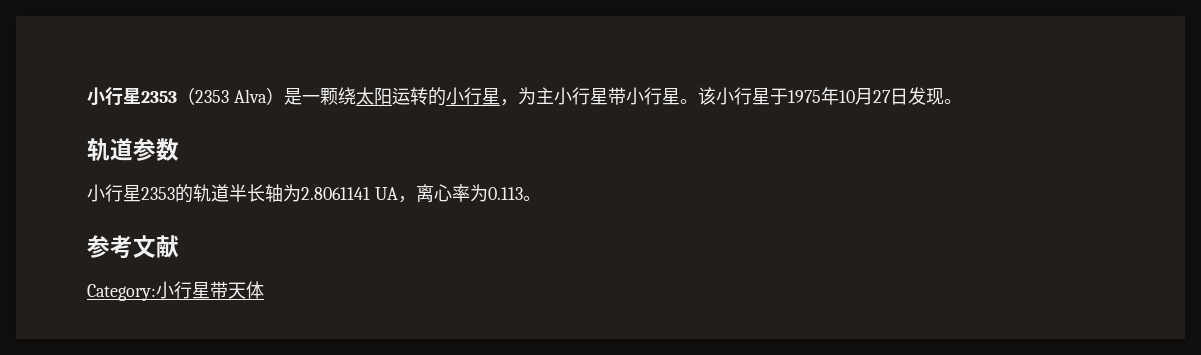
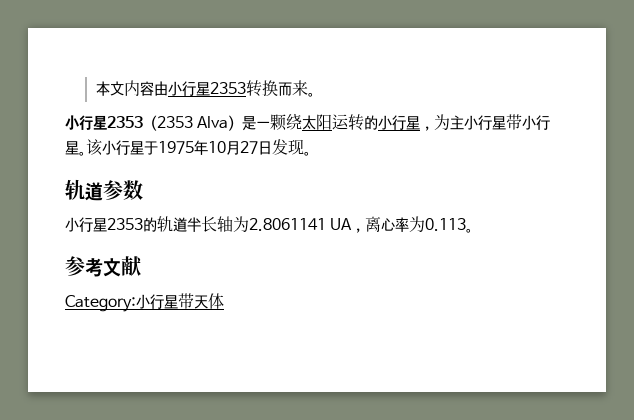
(87, 96) none -> [96,80,316,97] 本文内容由小行星2353转换而来。 //

